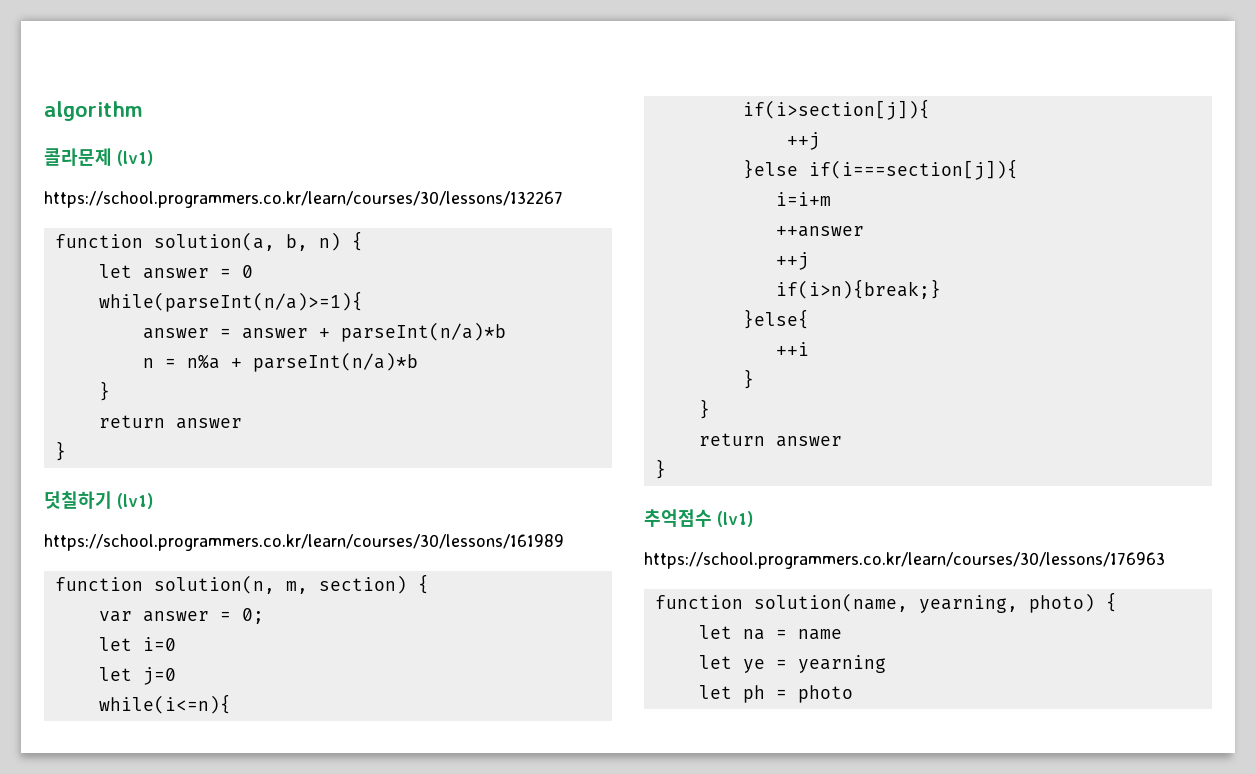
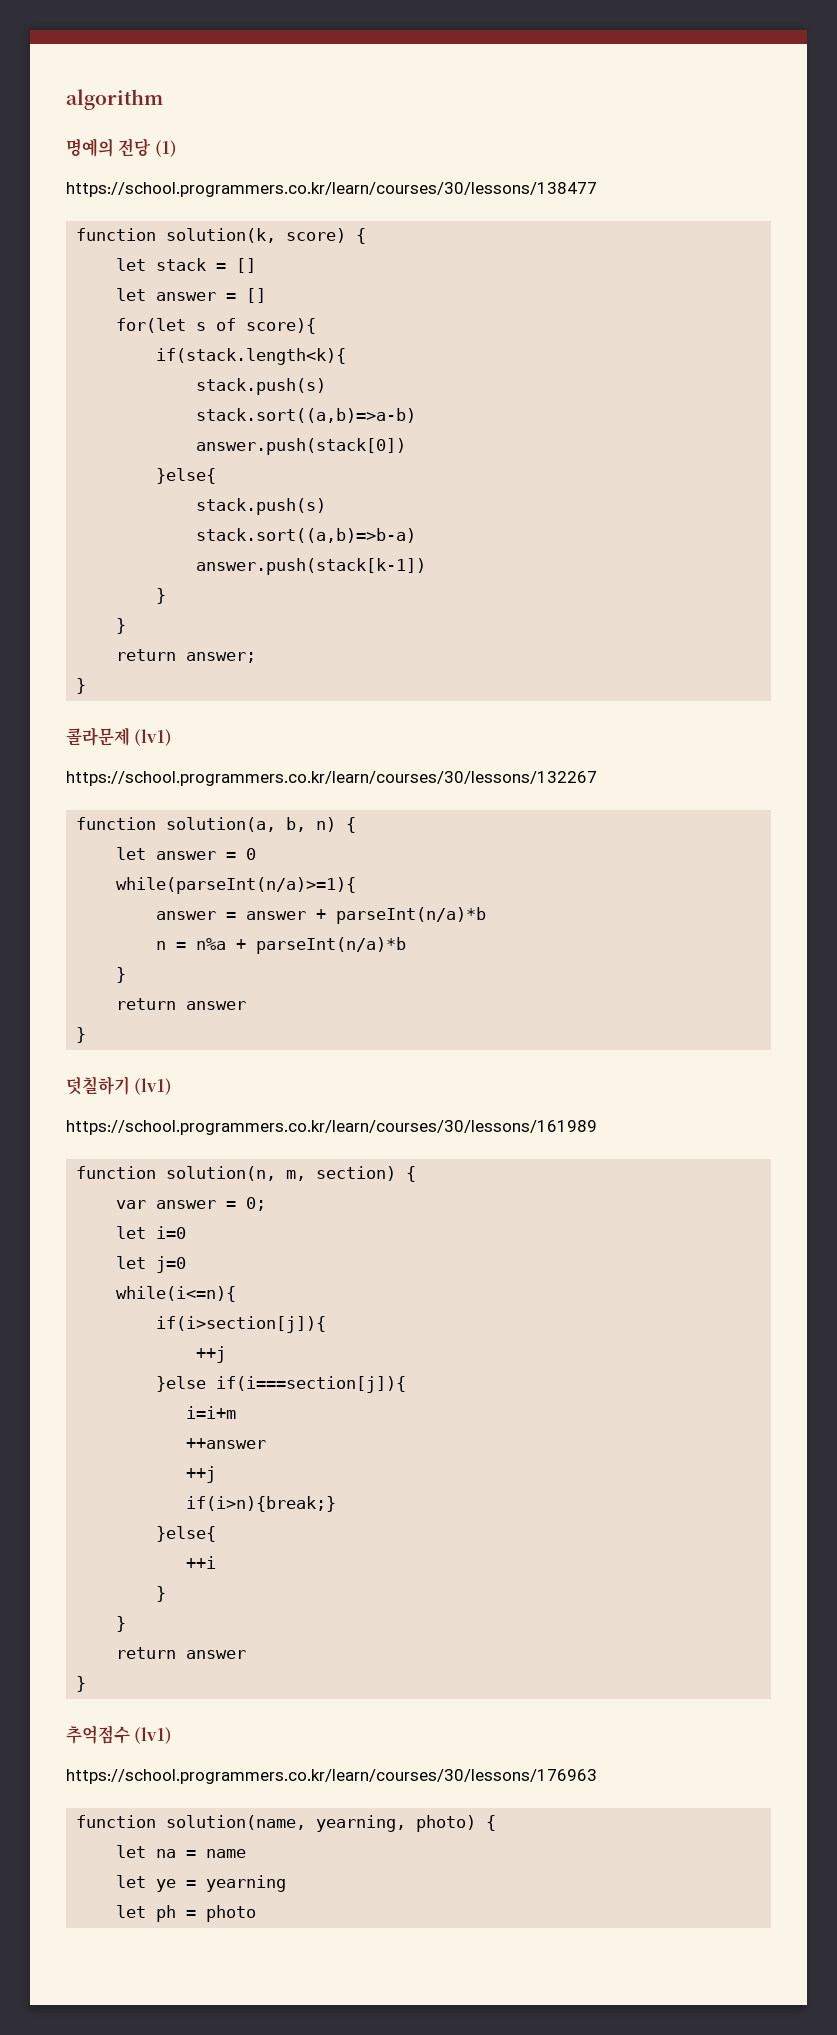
(143, 111) none -> [66,138,177,157] [66,182,597,197] [76,228,367,244] [116,258,257,273] [116,288,267,303] [116,318,317,334] [156,348,347,365] [196,378,327,395] [196,408,417,423] [196,438,407,455] [156,468,217,484] [196,498,327,515] [196,528,417,543] [196,558,427,575] [156,588,167,604] [116,618,127,634] [116,649,257,663] [76,678,87,694] // 명예의 전당 (1) // https://school.programmers.co.kr/learn/courses/30/lessons/138477 // function solution(k, score) { // let stack = [] // let answer = [] // for(let s of score){ // if(stack.length<k){ // stack.push(s) // stack.sort((a,b)=>a-b) // answer.push(stack[0]) // }else{ // stack.push(s) // stack.sort((a,b)=>b-a) // answer.push(stack[k-1]) // } // } // return answer; // }

